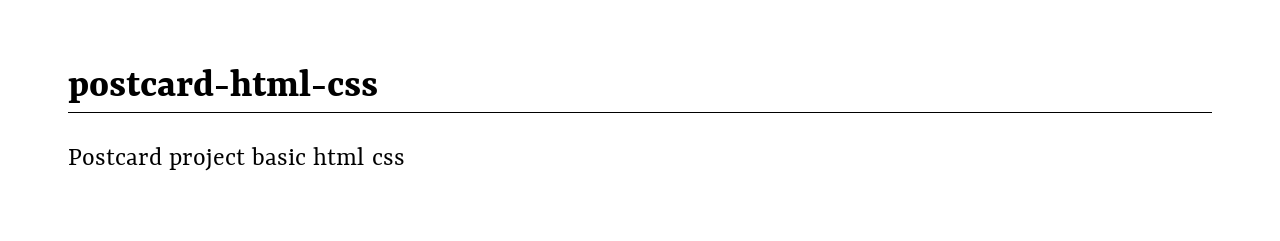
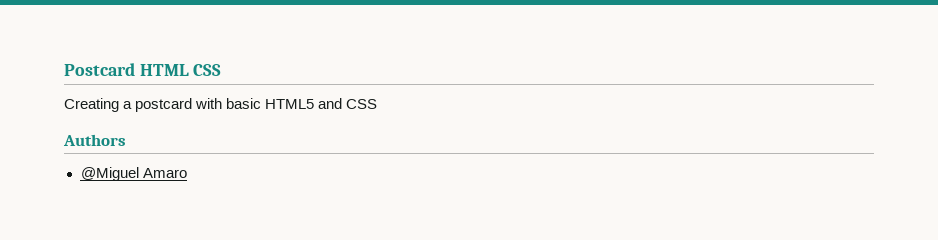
[68,69,378,103] [68,147,405,171] postcard-html-css // Postcard project basic html css -> [64,63,222,76] [64,98,378,112] [63,134,126,146] [80,167,187,181] Postcard HTML CSS // Creating a postcard with basic HTML5 and CSS // Authors // @Miguel Amaro

